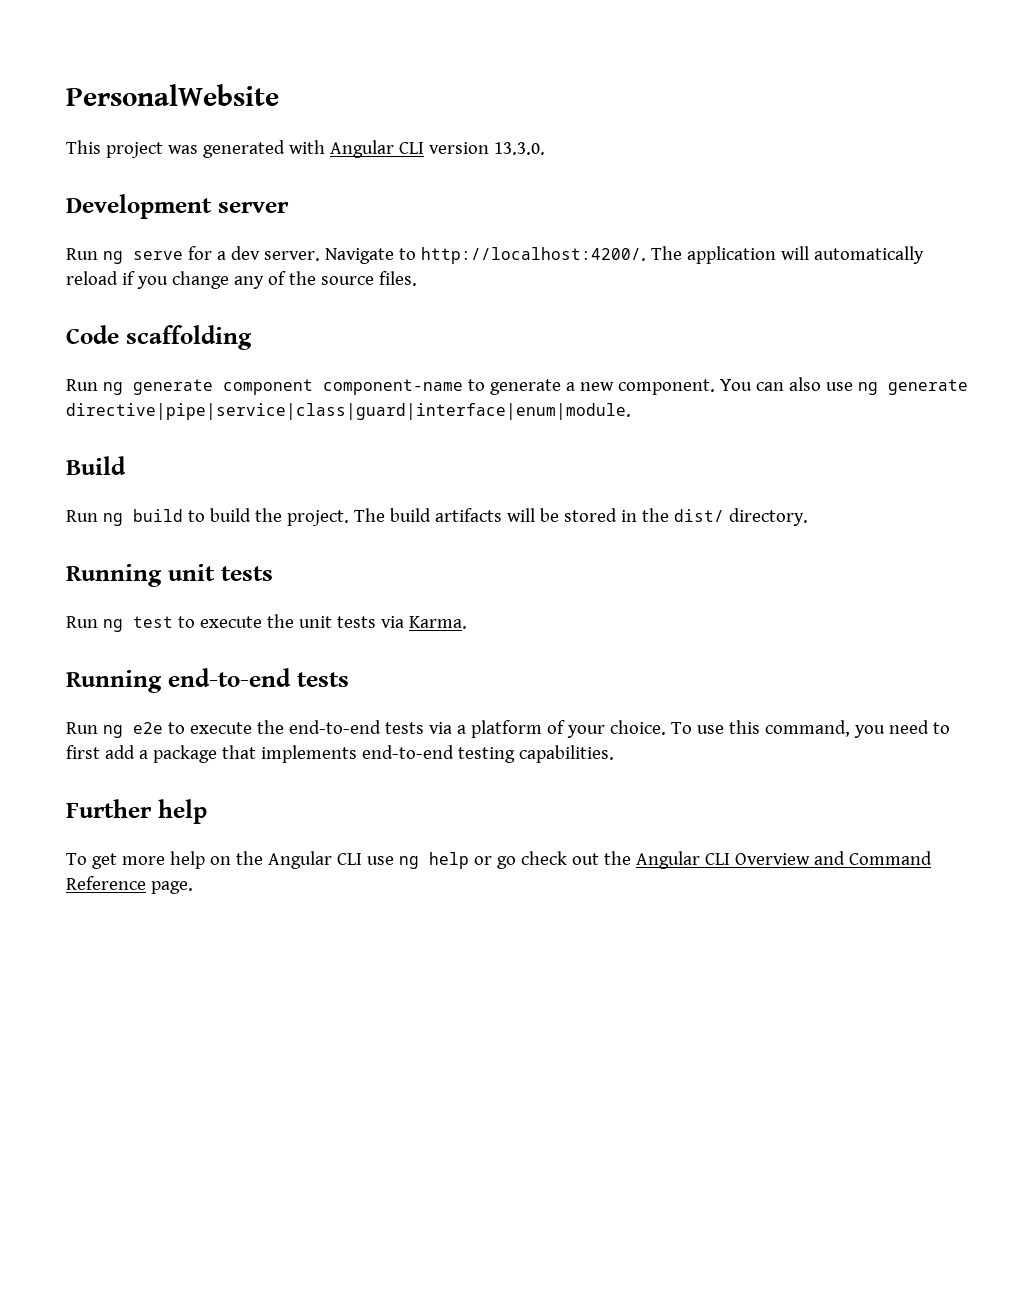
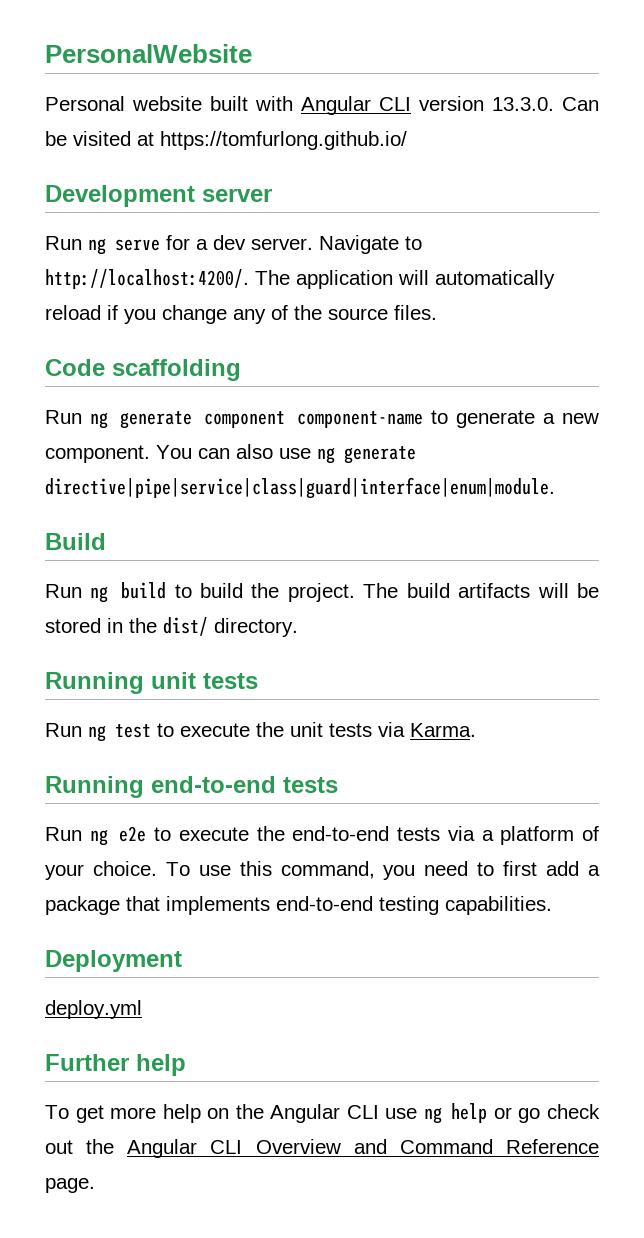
[66,140,285,158] This project was generated -> [45,96,248,111] Personal website built
(545, 148) none -> [562,97,599,111] [45,131,407,150] Can be visited at https://tomfurlong.github.io/
(614, 754) none -> [45,950,182,972] [45,1000,142,1019] // Deployment // deploy.yml

